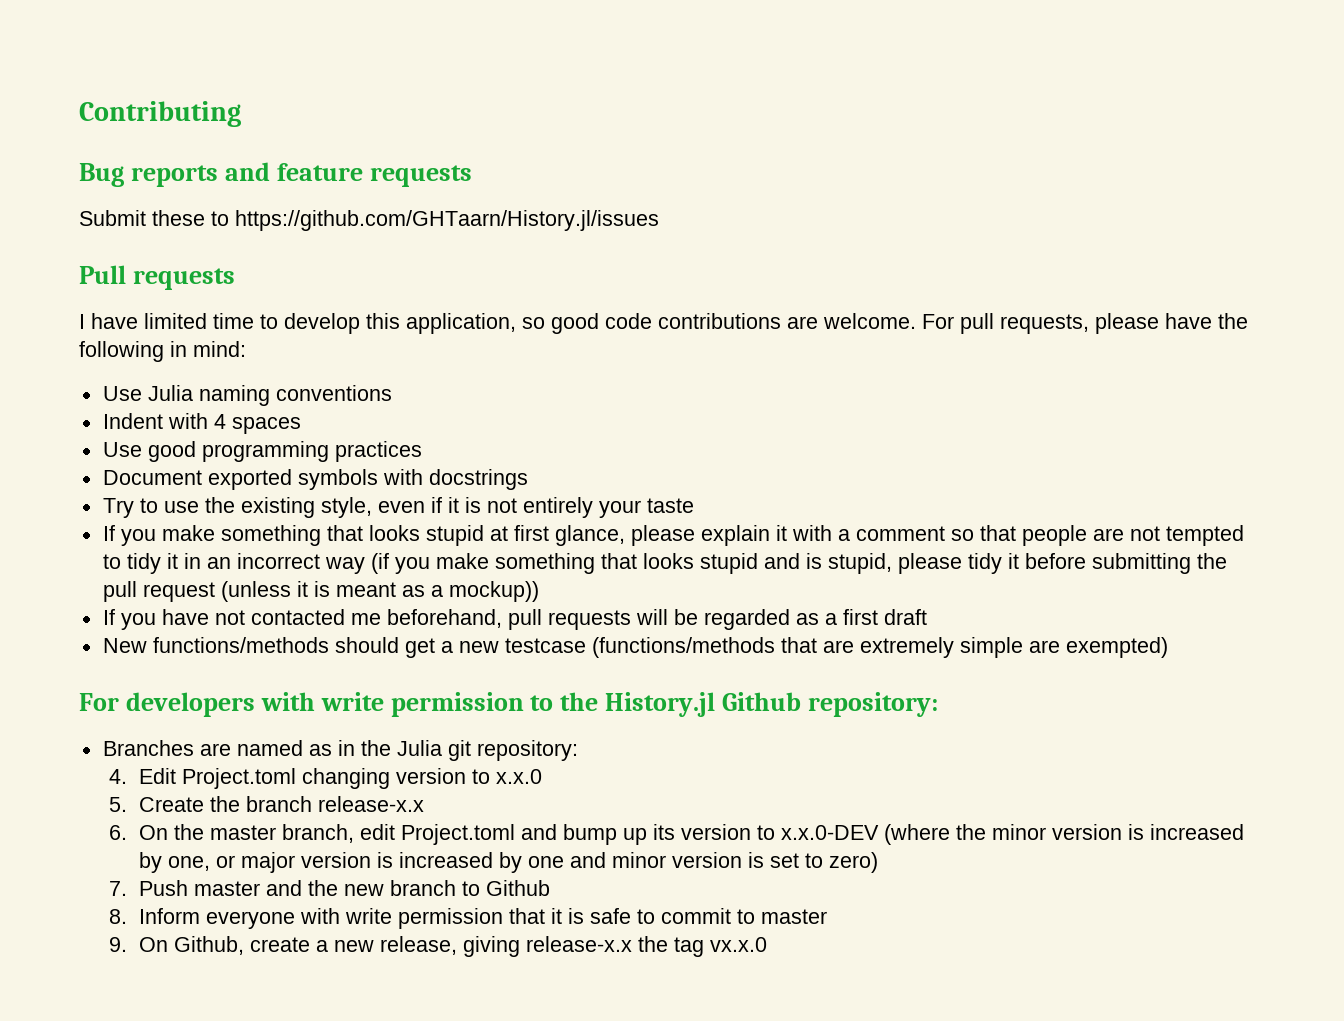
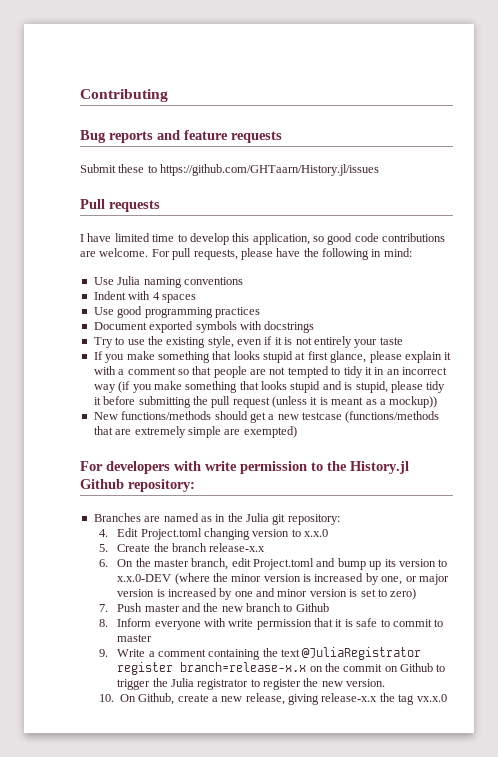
[102,609,927,630] // If you have not contacted me beforehand, pull requests will be regarded as a first draft -> (438, 402) none
(127, 944) none -> [117,647,422,660] [117,662,446,675] [117,678,386,690] [98,694,114,702] Write a comment containing the text @JuliaRegistrator register branch=release-x.x on the commit on Github to trigger the Julia registrator to register the new version. // 10.

